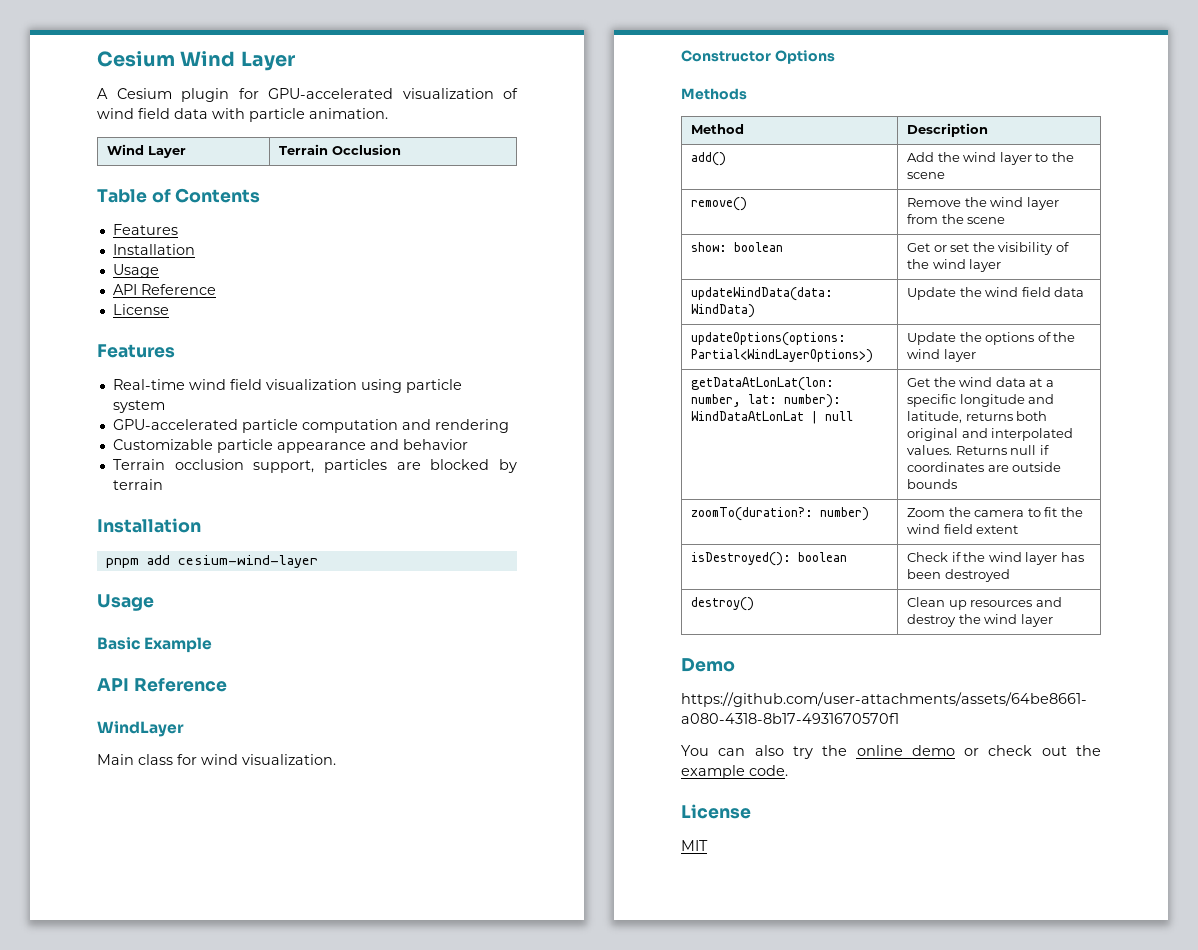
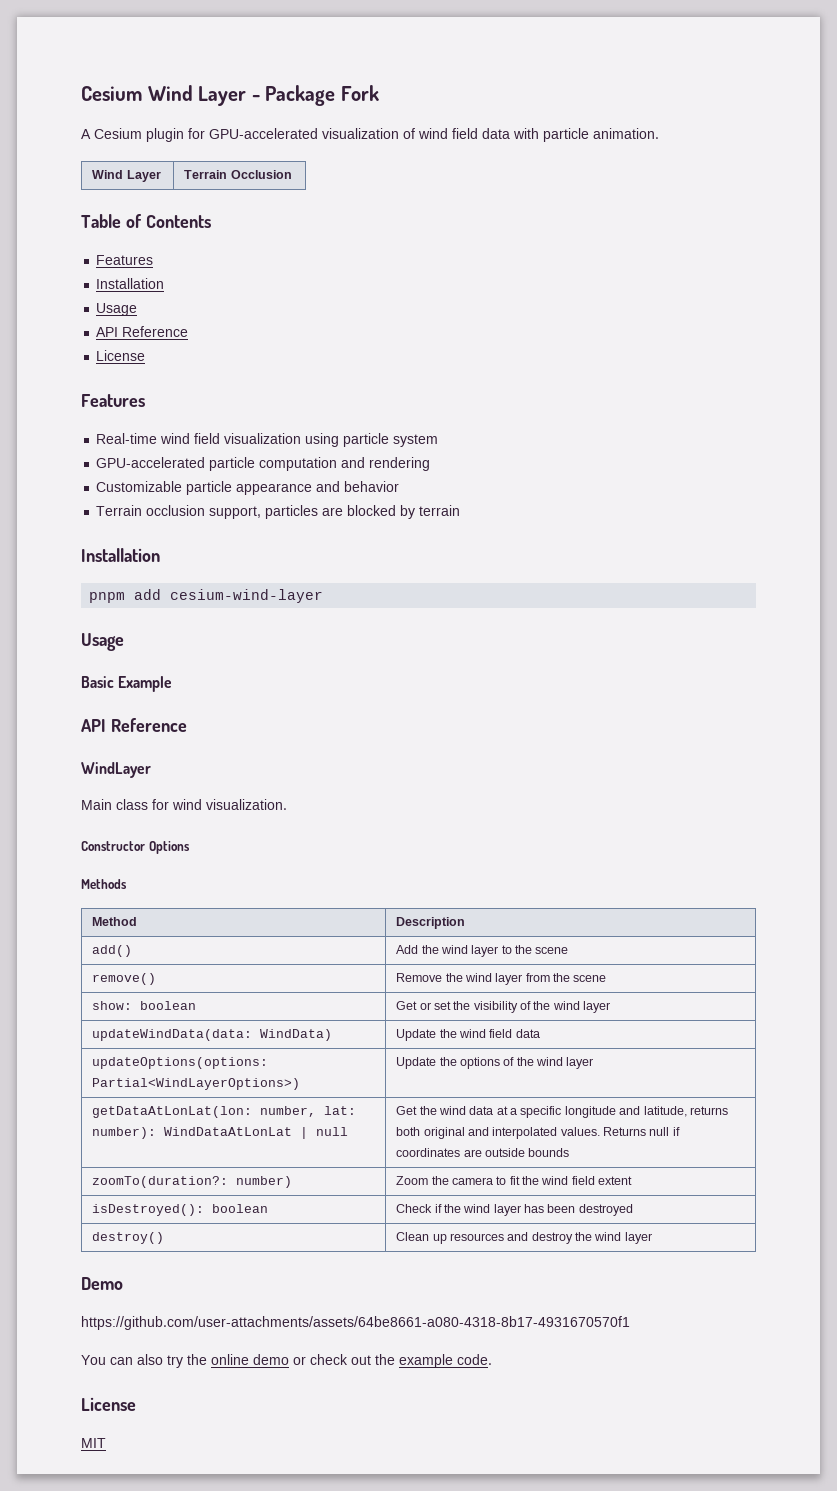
(295, 61) none -> [251,85,379,106] - Package Fork

